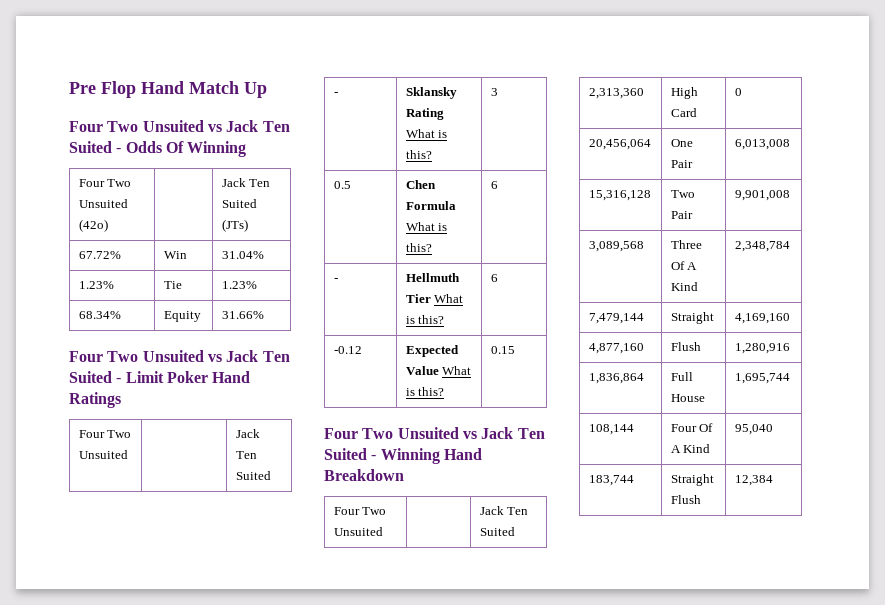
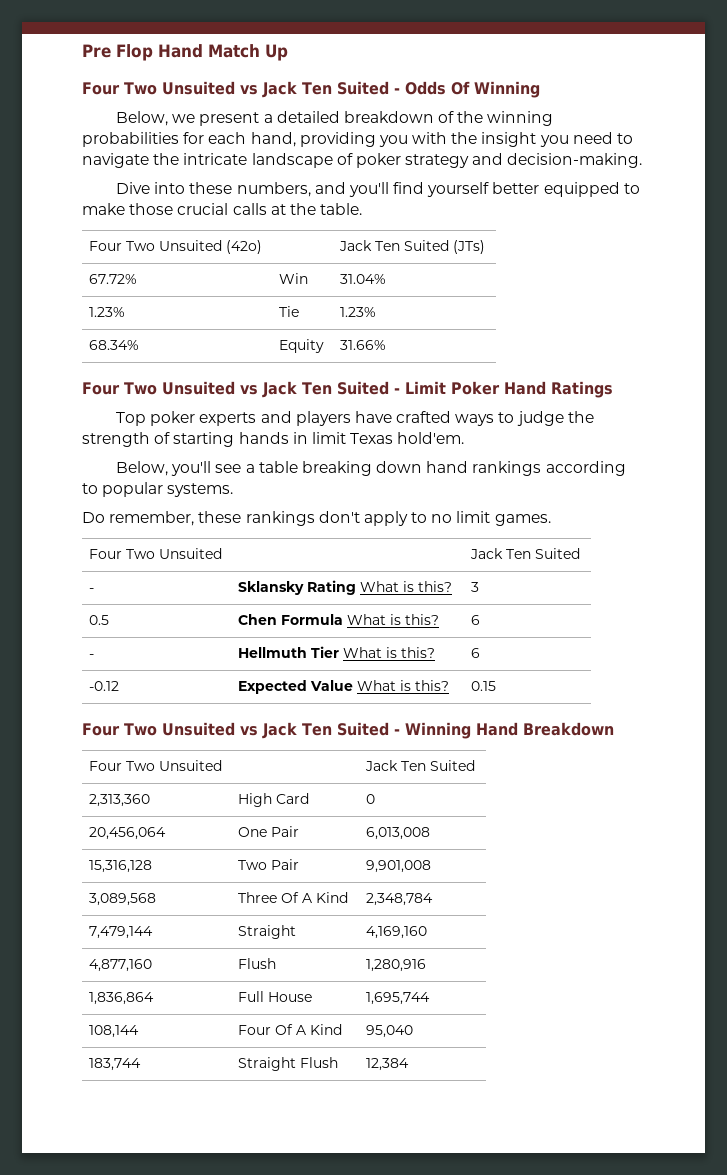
(247, 149) none -> [115,111,554,126] [82,132,634,147] [82,153,643,168] [115,182,640,197] [82,203,363,215] // Below, we present a detailed breakdown of the winning probabilities for each hand, providing you with the insight you need to navigate the intricate landscape of poker strategy and decision-making. // Dive into these numbers, and you'll find yourself better equipped to make those crucial calls at the table.
(121, 400) none -> [115,411,594,426] [82,432,465,447] [115,461,626,476] [82,482,234,497] [82,511,551,526] // Top poker experts and players have crafted ways to judge the strength of starting hands in limit Texas hold'em. // Below, you'll see a table breaking down hand rankings according to popular systems. // Do remember, these rankings don't apply to no limit games.

